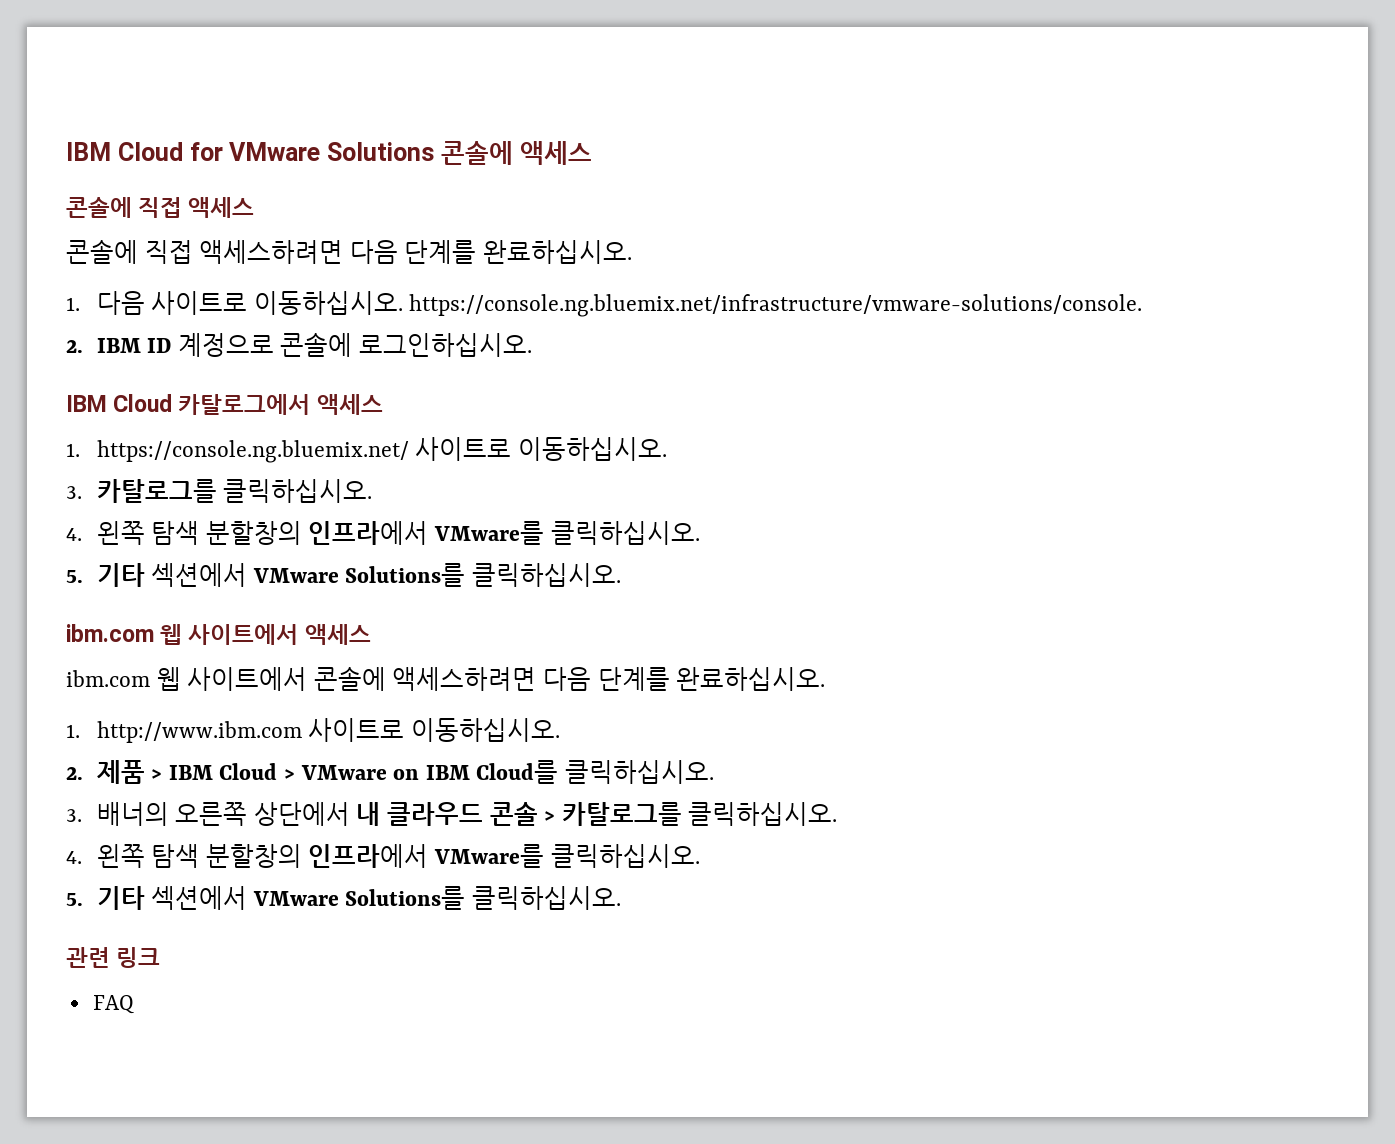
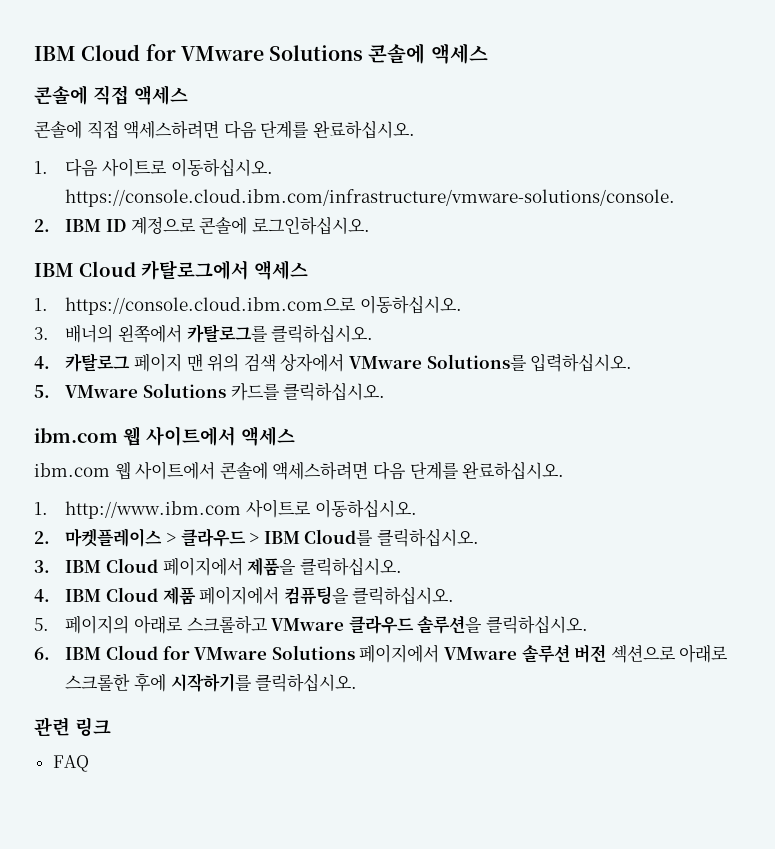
[409,294,1143,317] https://console.ng.bluemix.net/infrastructure/vmware-solutions/console. -> [65,189,676,207] https://console.cloud.ibm.com/infrastructure/vmware-solutions/console.
[96,437,512,463] https://console.ng.bluemix.net/ 사이트로 -> [65,297,357,315] https://console.cloud.ibm.com으로
[96,479,373,503] [66,521,700,545] [66,563,466,587] 카탈로그를 클릭하십시오. // 4. 왼쪽 탐색 분할창의 인프라에서 VMware를 클릭하십시오. // 5. 기타 섹션에서 VMware Solutions를 -> [65,324,374,343] [34,353,633,372] [34,383,280,401] 배너의 왼쪽에서 카탈로그를 클릭하십시오. // 4. 카탈로그 페이지 맨 위의 검색 상자에서 VMware Solutions를 입력하십시오. // 5. VMware Solutions 카드를
[96,760,715,784] [66,802,838,826] [66,844,700,868] [66,886,466,910] 제품 > IBM Cloud > VMware on IBM Cloud를 클릭하십시오. // 3. 배너의 오른쪽 상단에서 내 클라우드 콘솔 > 카탈로그를 클릭하십시오. // 4. 왼쪽 탐색 분할창의 인프라에서 VMware를 클릭하십시오. // 5. 기타 섹션에서 VMware Solutions를 -> [65,528,479,547] [34,557,402,576] [34,586,455,605] [34,615,588,634] [34,644,729,663] [65,673,252,692] 마켓플레이스 > 클라우드 > IBM Cloud를 클릭하십시오. // 3. IBM Cloud 페이지에서 제품을 클릭하십시오. // 4. IBM Cloud 제품 페이지에서 컴퓨팅을 클릭하십시오. // 5. 페이지의 아래로 스크롤하고 VMware 클라우드 솔루션을 클릭하십시오. // 6. IBM Cloud for VMware Solutions 페이지에서 VMware 솔루션 버전 섹션으로 아래로 스크롤한 후에 시작하기를

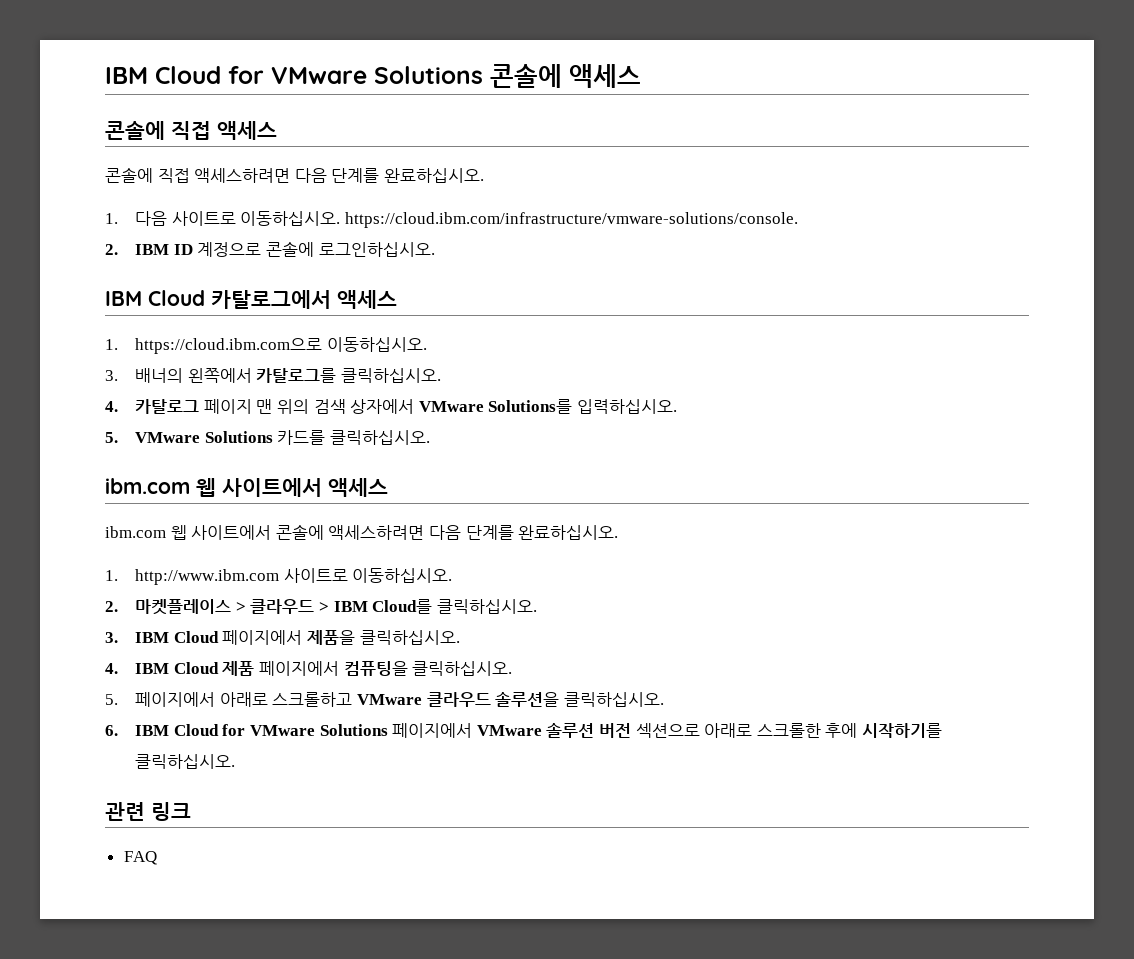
[65,189,676,207] https://console.cloud.ibm.com/infrastructure/vmware-solutions/console. -> [345,212,799,228] https://cloud.ibm.com/infrastructure/vmware-solutions/console.
[65,297,357,315] https://console.cloud.ibm.com으로 -> [135,338,323,354] https://cloud.ibm.com으로
[65,615,130,634] 페이지의 -> [135,692,216,707] 페이지에서

